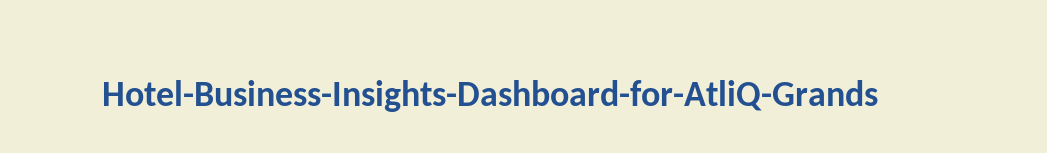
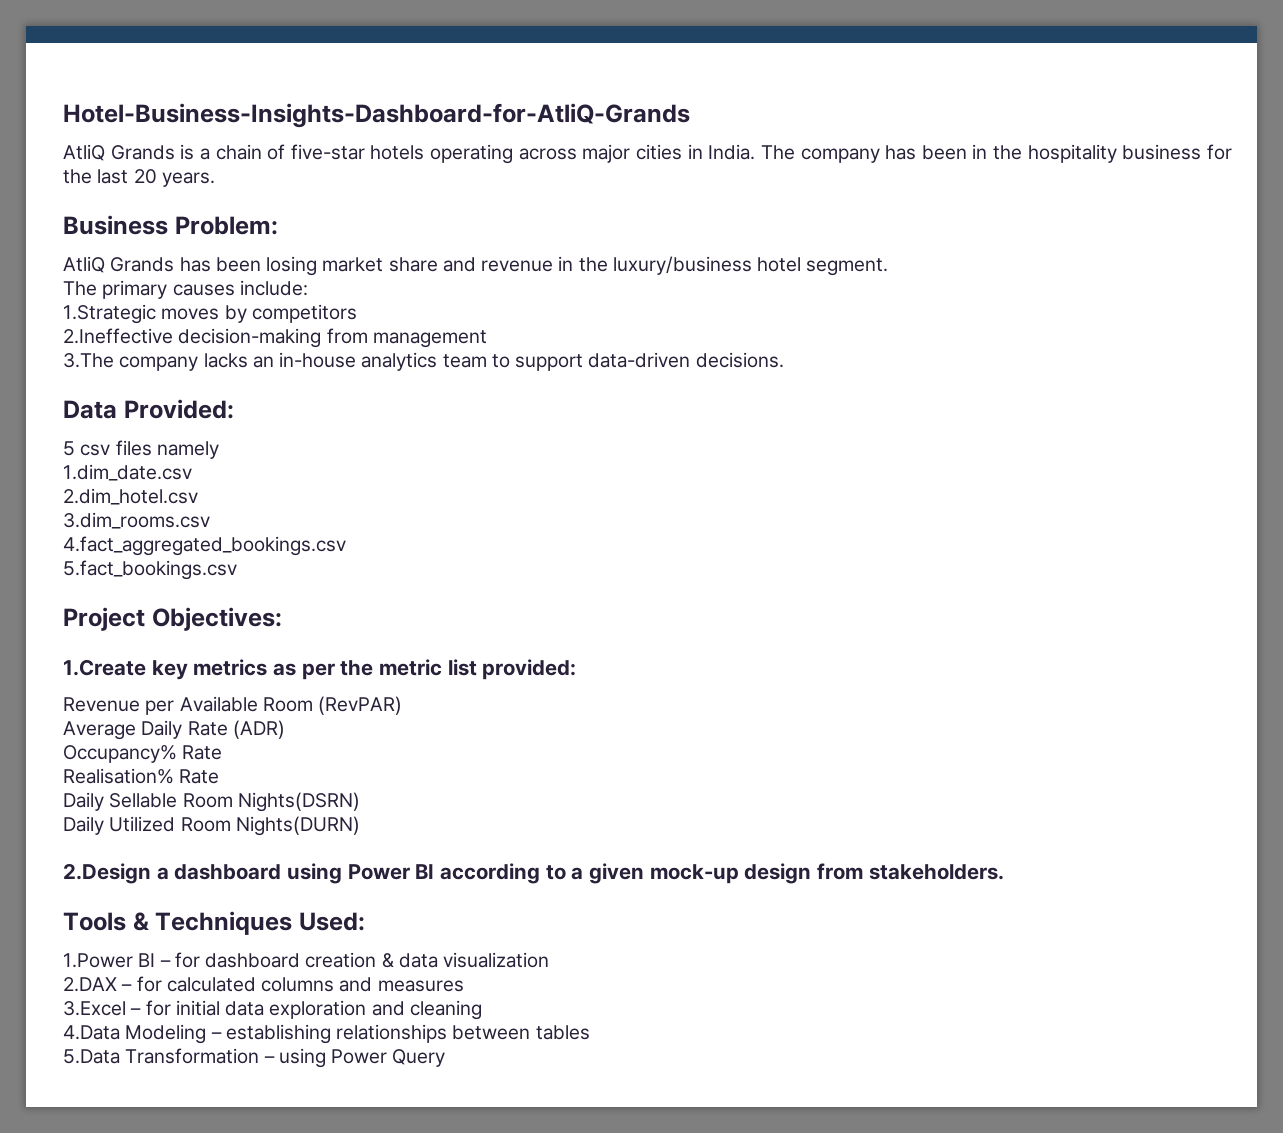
(878, 96) none -> [63,144,1232,164] [63,169,215,187] [63,215,278,235] [63,256,889,276] [63,280,308,299] [63,304,357,324] [63,328,487,348] [63,352,784,371] [63,399,234,419] [63,440,219,459] [63,464,192,481] [63,488,198,505] [63,512,210,529] [63,536,346,556] [63,560,237,580] [63,607,282,631] [63,659,577,680] [63,696,403,715] [63,720,285,740] [63,745,223,763] [63,768,220,784] [63,792,360,812] [63,816,360,836] [63,863,1004,884] [63,911,365,935] [63,952,550,968] [63,976,464,992] [63,1000,482,1020] [63,1024,590,1044] [63,1048,446,1068] // AtliQ Grands is a chain of five-star hotels operating across major cities in India. The company has been in the hospitality business for the last 20 years. // Business Problem: // AtliQ Grands has been losing market share and revenue in the luxury/business hotel segment. // The primary causes include: // 1.Strategic moves by competitors // 2.Ineffective decision-making from management // 3.The company lacks an in-house analytics team to support data-driven decisions. // Data Provided: // 5 csv files namely // 1.dim_date.csv // 2.dim_hotel.csv // 3.dim_rooms.csv // 4.fact_aggregated_bookings.csv // 5.fact_bookings.csv // Project Objectives: // 1.Create key metrics as per the metric list provided: // Revenue per Available Room (RevPAR) // Average Daily Rate (ADR) // Occupancy% Rate // Realisation% Rate // Daily Sellable Room Nights(DSRN) // Daily Utilized Room Nights(DURN) // 2.Design a dashboard using Power BI according to a given mock-up design from stakeholders. // Tools & Techniques Used: // 1.Power BI – for dashboard creation & data visualization // 2.DAX – for calculated columns and measures // 3.Excel – for initial data exploration and cleaning // 4.Data Modeling – establishing relationships between tables // 5.Data Transformation – using Power Query

